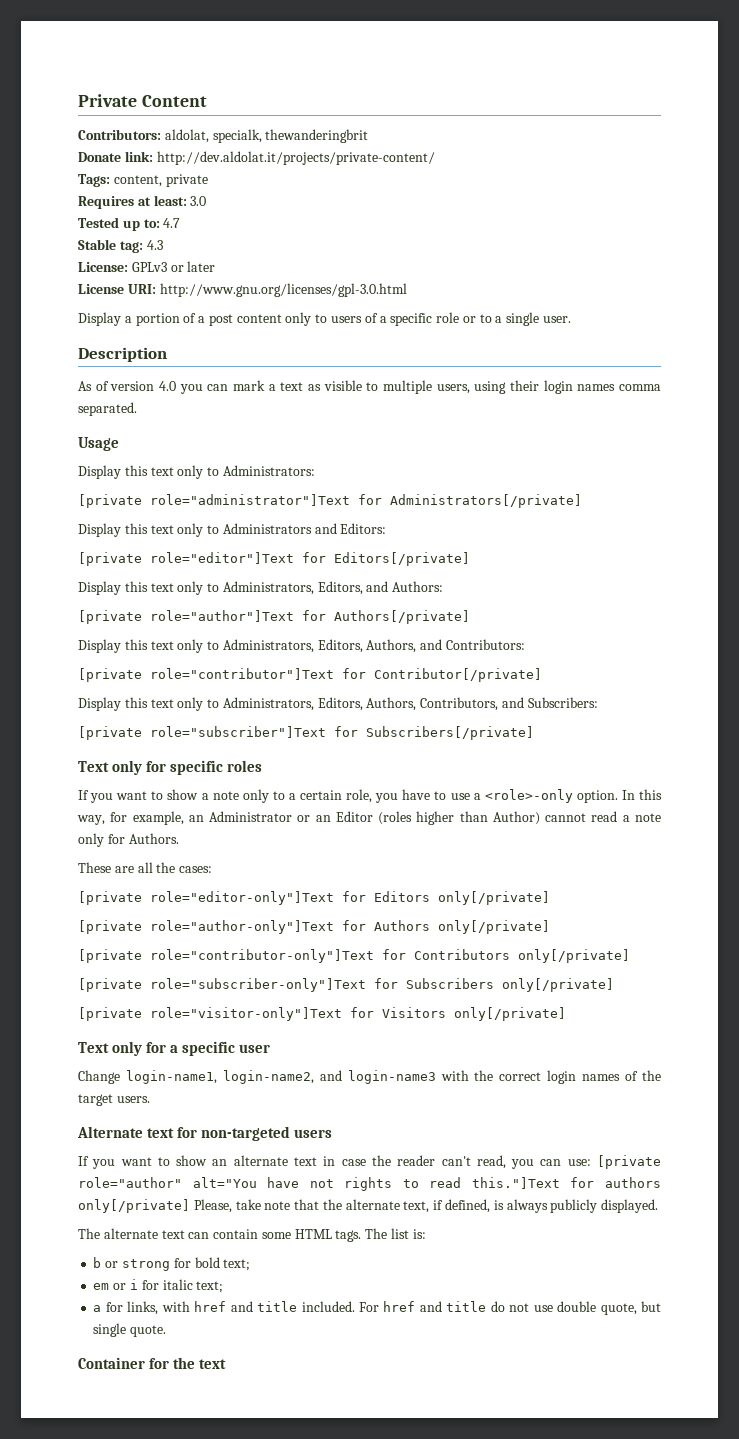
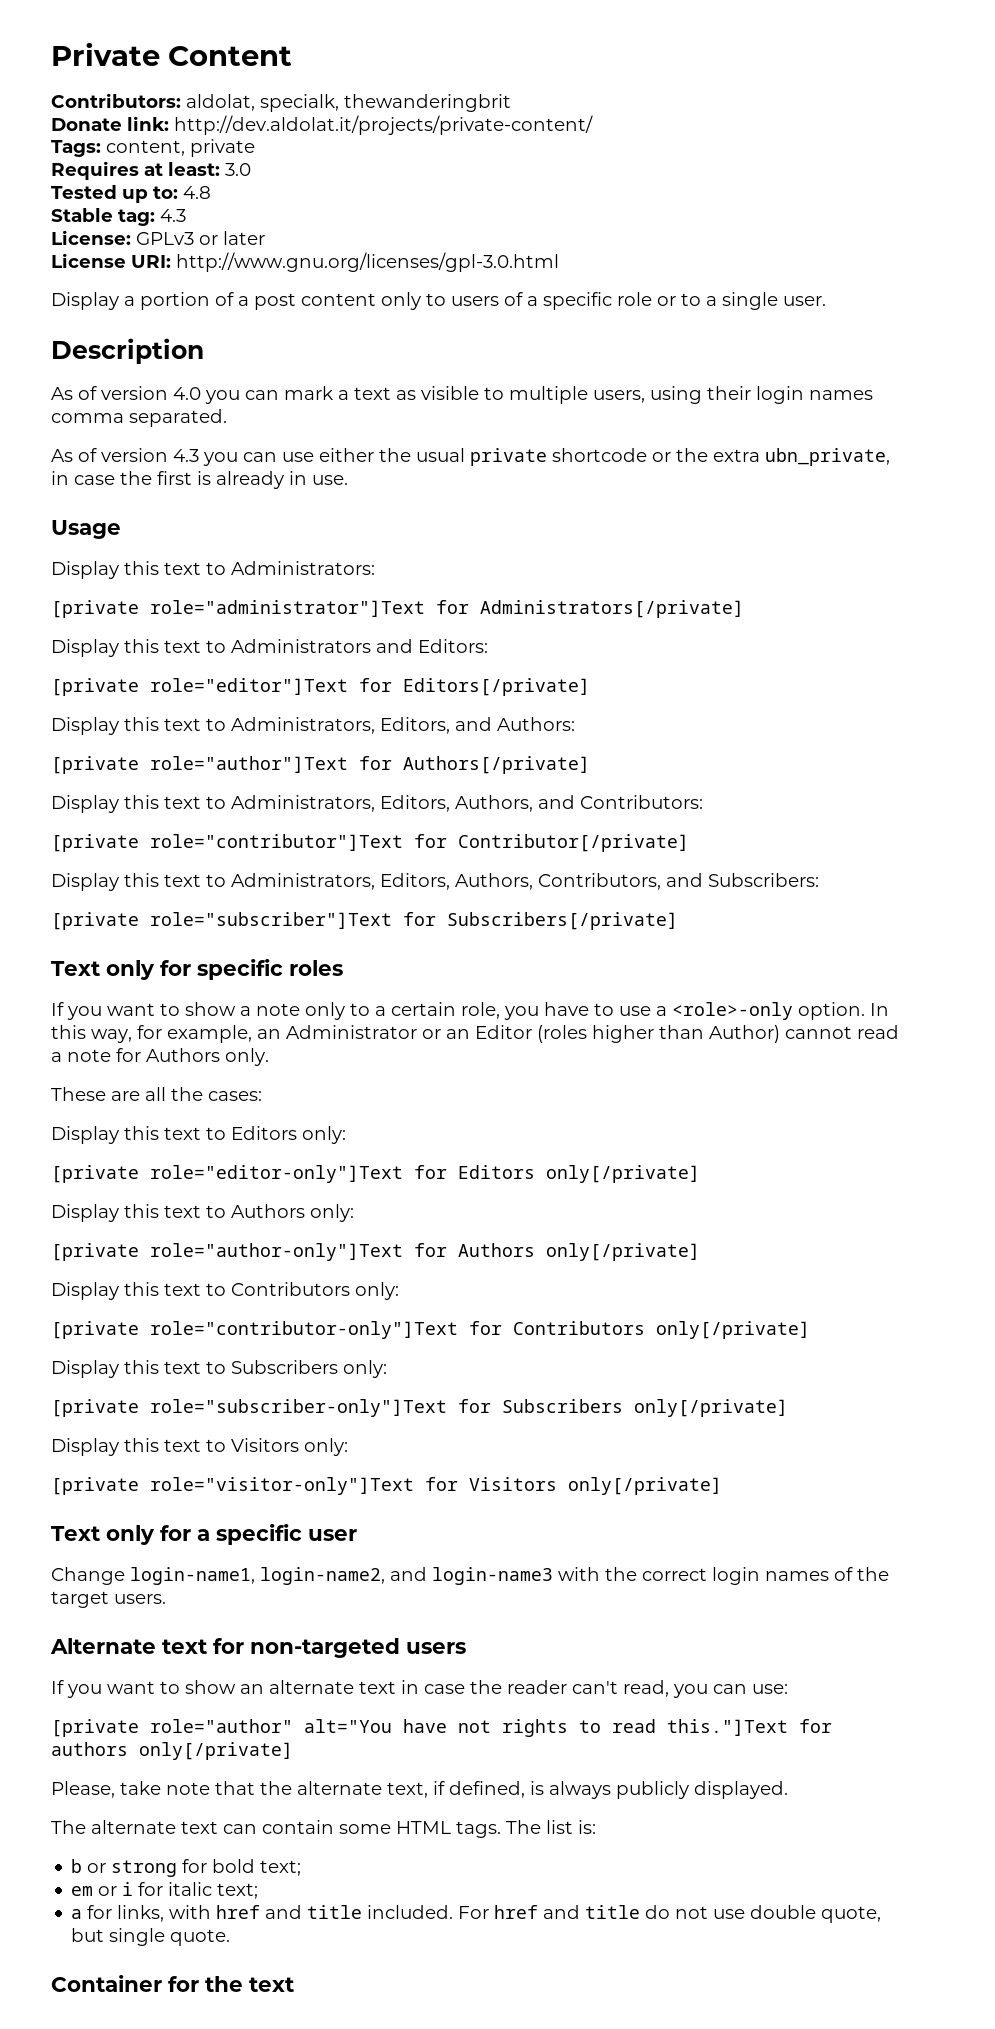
[163,218,181,228] 4.7 -> [183,186,211,199] 4.8
(137, 409) none -> [51,448,890,466] [51,471,348,489] // As of version 4.3 you can use either the usual private shortcode or the extra ubn_private, in case the first is already in use.
[177,465,204,479] only -> (201, 568) none
[177,523,204,537] only -> (201, 646) none
[177,581,204,595] only -> (201, 724) none
[177,639,204,653] only -> (201, 802) none
[177,697,204,711] only -> (201, 880) none
[78,833,179,847] only for Authors. -> [116,1048,269,1066] for Authors only.
(213, 869) none -> [51,1126,346,1144] // Display this text to Editors only:
(550, 898) none -> [51,1204,354,1222] // Display this text to Authors only:
(550, 927) none -> [51,1282,399,1300] // Display this text to Contributors only:
(630, 956) none -> [51,1360,387,1378] // Display this text to Subscribers only:
(614, 985) none -> [51,1438,348,1456] // Display this text to Visitors only:
(591, 1162) none -> (788, 1689) //
(190, 1206) none -> (293, 1751) //

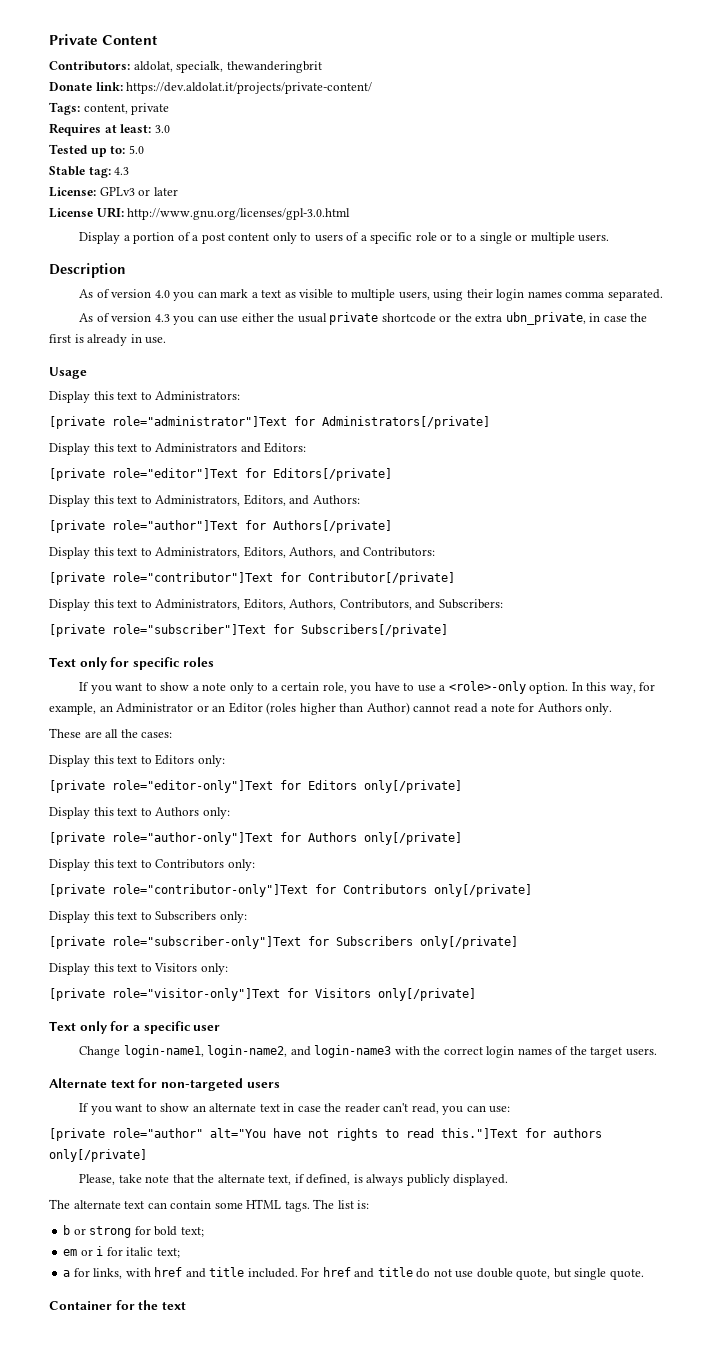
[174,115,593,135] http://dev.aldolat.it/projects/private-content/ -> [126,82,373,94] https://dev.aldolat.it/projects/private-content/
[183,186,211,199] 4.8 -> [128,145,144,154] 5.0
[783,296,826,306] user. -> [515,232,610,244] or multiple users.

